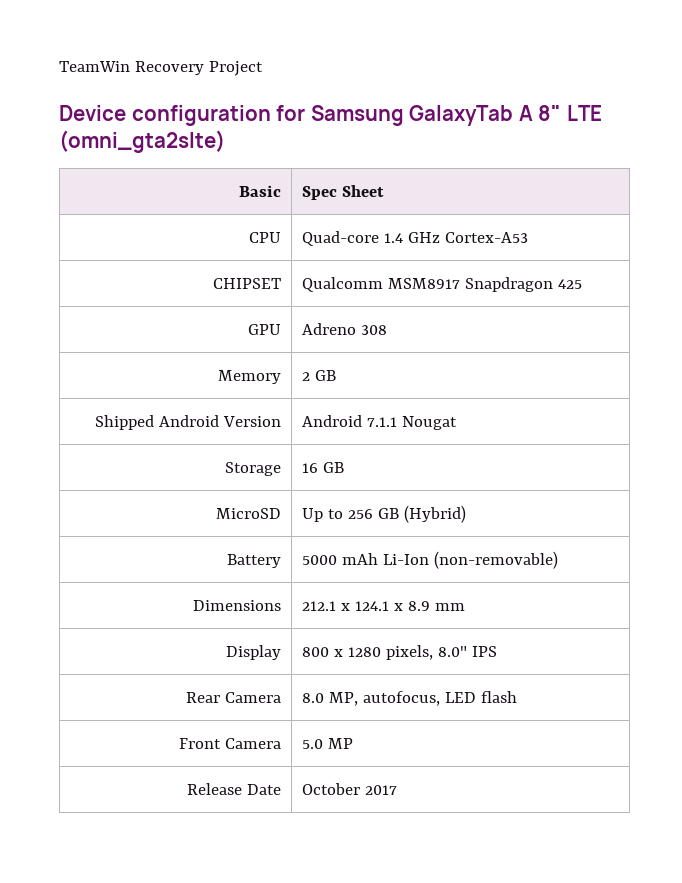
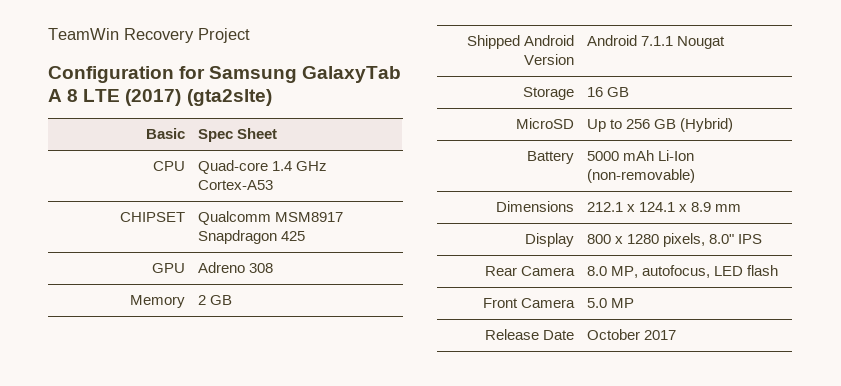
[59,105,271,126] Device configuration -> [48,66,174,83] Configuration
[538,105,602,121] [59,130,225,153] 8" LTE (omni_gta2slte) -> [67,89,272,106] 8 LTE (2017) (gta2slte)

